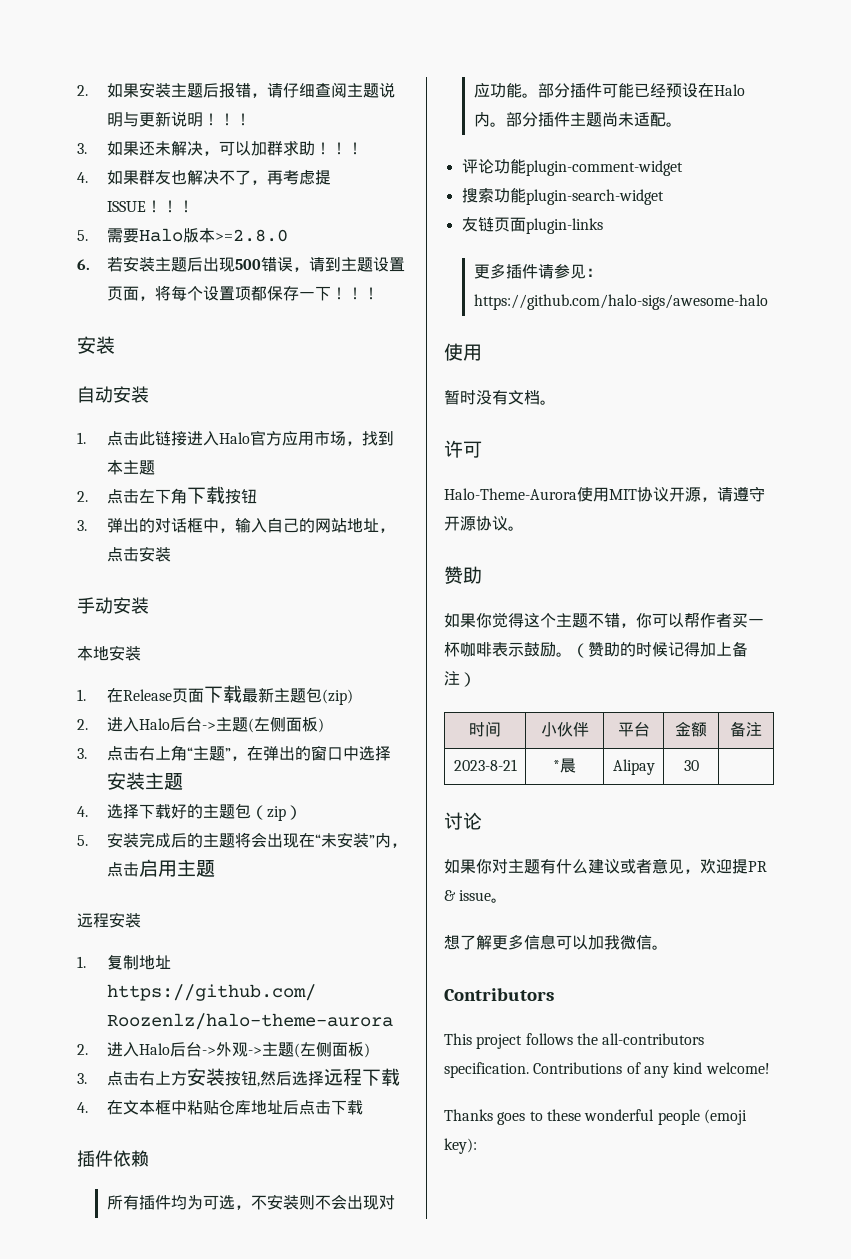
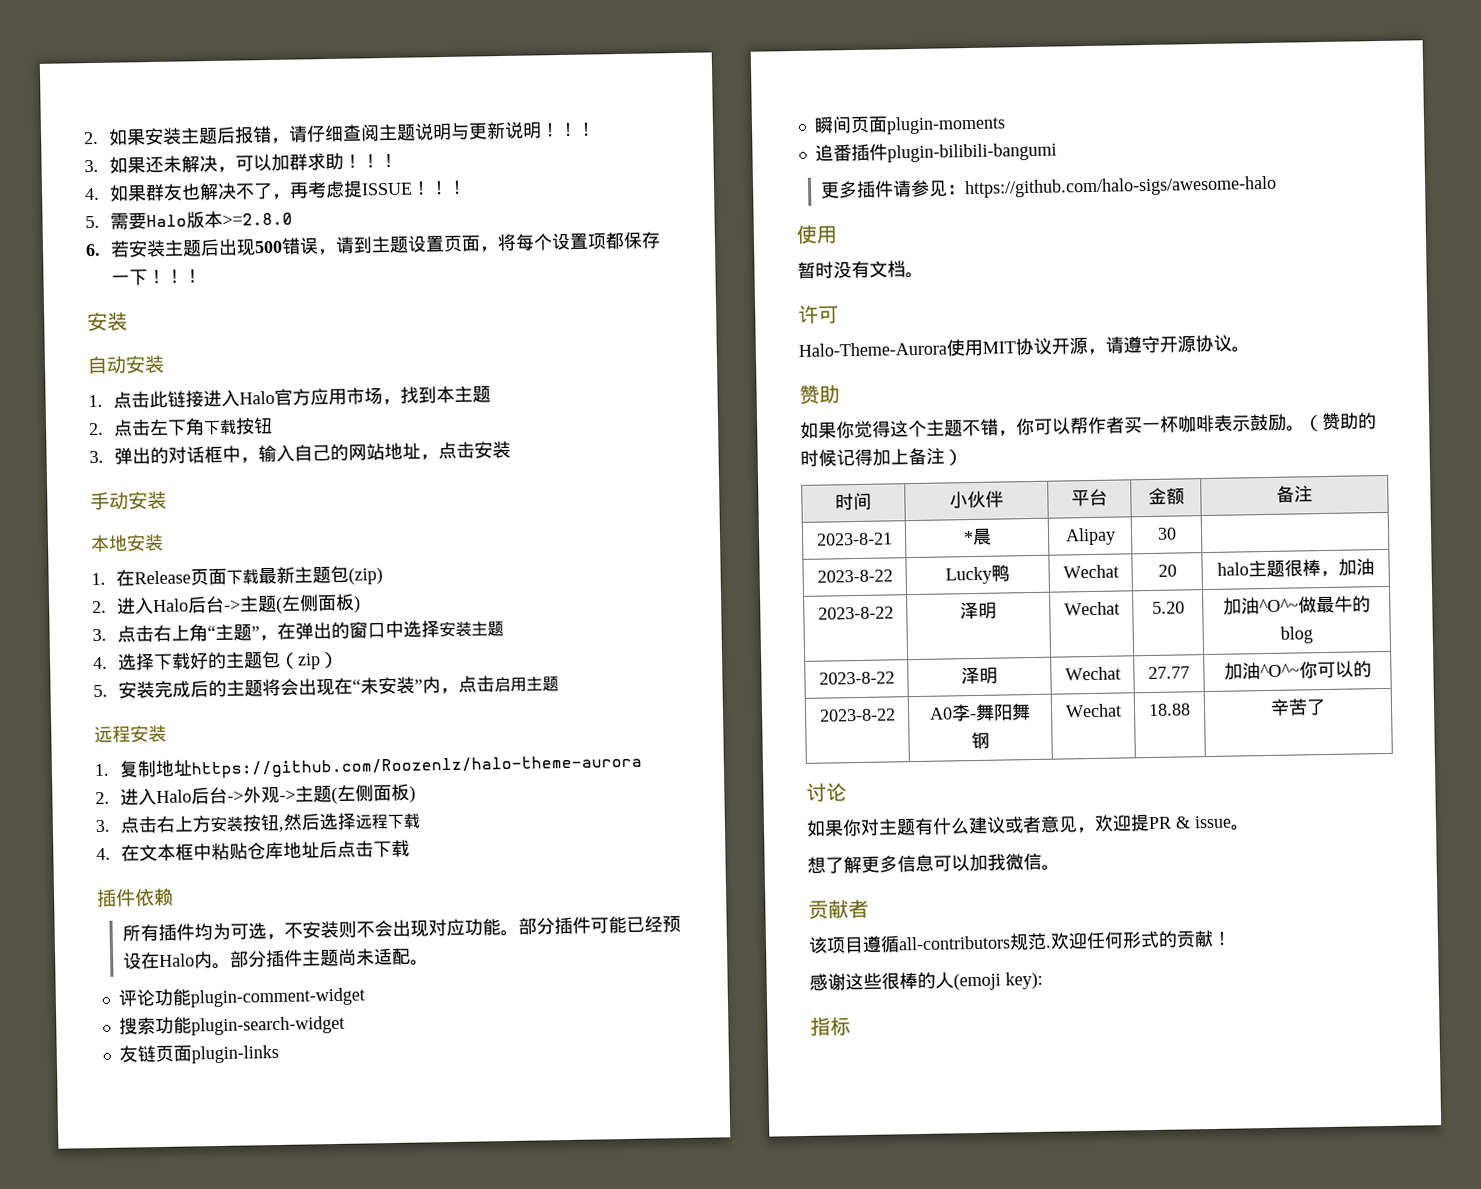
(603, 226) none -> [813,115,1006,135] [814,142,1057,163] // 瞬间页面plugin-moments // 追番插件plugin-bilibili-bangumi
(699, 765) none -> [816,569,893,583] [945,564,1010,585] [1062,564,1119,579] [1157,564,1177,577] [1216,558,1375,578] [817,606,894,620] [960,601,997,620] [1063,601,1120,616] [1151,601,1185,614] [1222,595,1371,615] [1280,626,1313,644] [818,671,895,685] [961,666,998,685] [1064,666,1121,681] [1148,666,1190,680] [1223,660,1372,680] [818,708,896,722] [929,703,1031,722] [971,731,990,750] [1064,703,1122,718] [1148,703,1191,717] [1270,698,1326,716] // 2023-8-22 | Lucky鸭 | Wechat | 20 | halo主题很棒，加油 // 2023-8-22 | 泽明 | Wechat | 5.20 | 加油^O^~做最牛的blog // 2023-8-22 | 泽明 | Wechat | 27.77 | 加油^O^~你可以的 // 2023-8-22 | A0李-舞阳舞钢 | Wechat | 18.88 | 辛苦了
[444,988,554,1001] [444,1033,705,1049] [444,1062,770,1078] [444,1109,700,1125] Contributors // This project follows the all-contributors specification. Contributions of any kind welcome! // Thanks goes to these wonderful people -> [808,898,869,920] [808,929,1232,954] [809,971,954,991] 贡献者 // 该项目遵循all-contributors规范.欢迎任何形式的贡献！ // 感谢这些很棒的人
(477, 1146) none -> [810,1016,851,1036] // 指标

